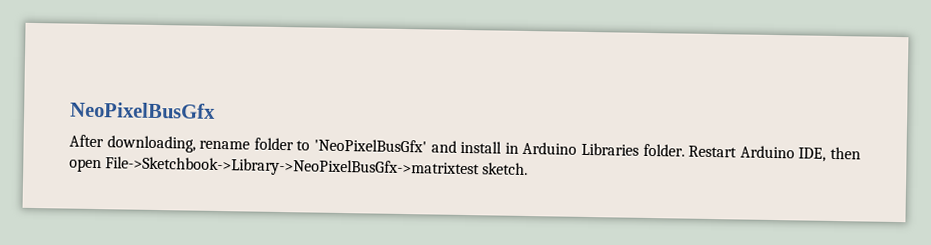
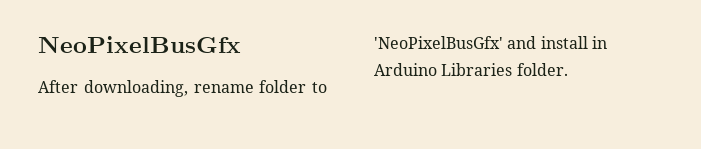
[688,145,862,162] [69,156,529,179] Restart Arduino IDE, then open File->Sketchbook->Library->NeoPixelBusGfx->matrixtest sketch. -> (568, 69) none

